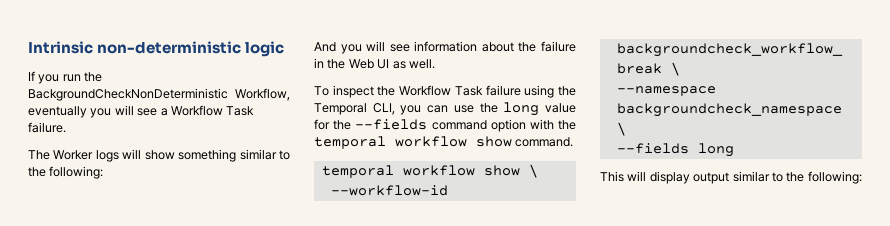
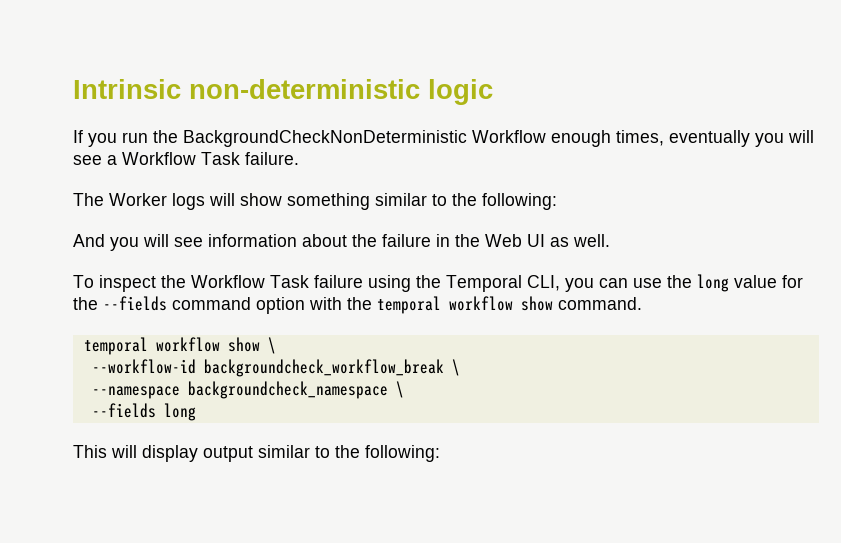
[235,88,290,101] Workflow, -> [472,130,664,147] Workflow enough times,

